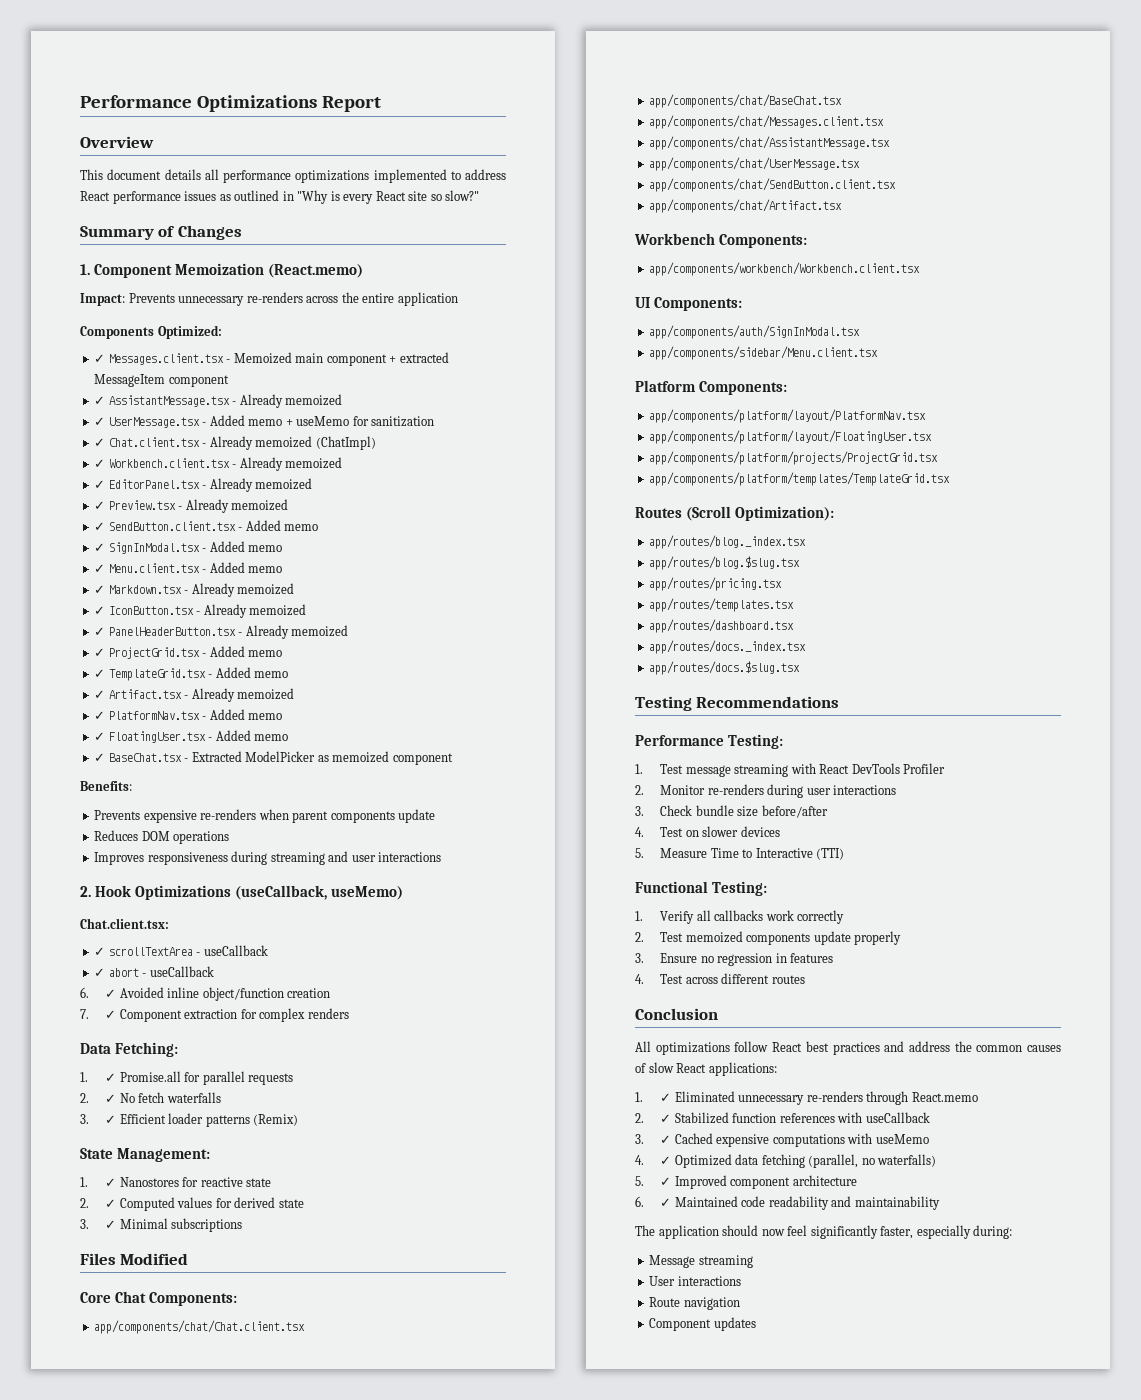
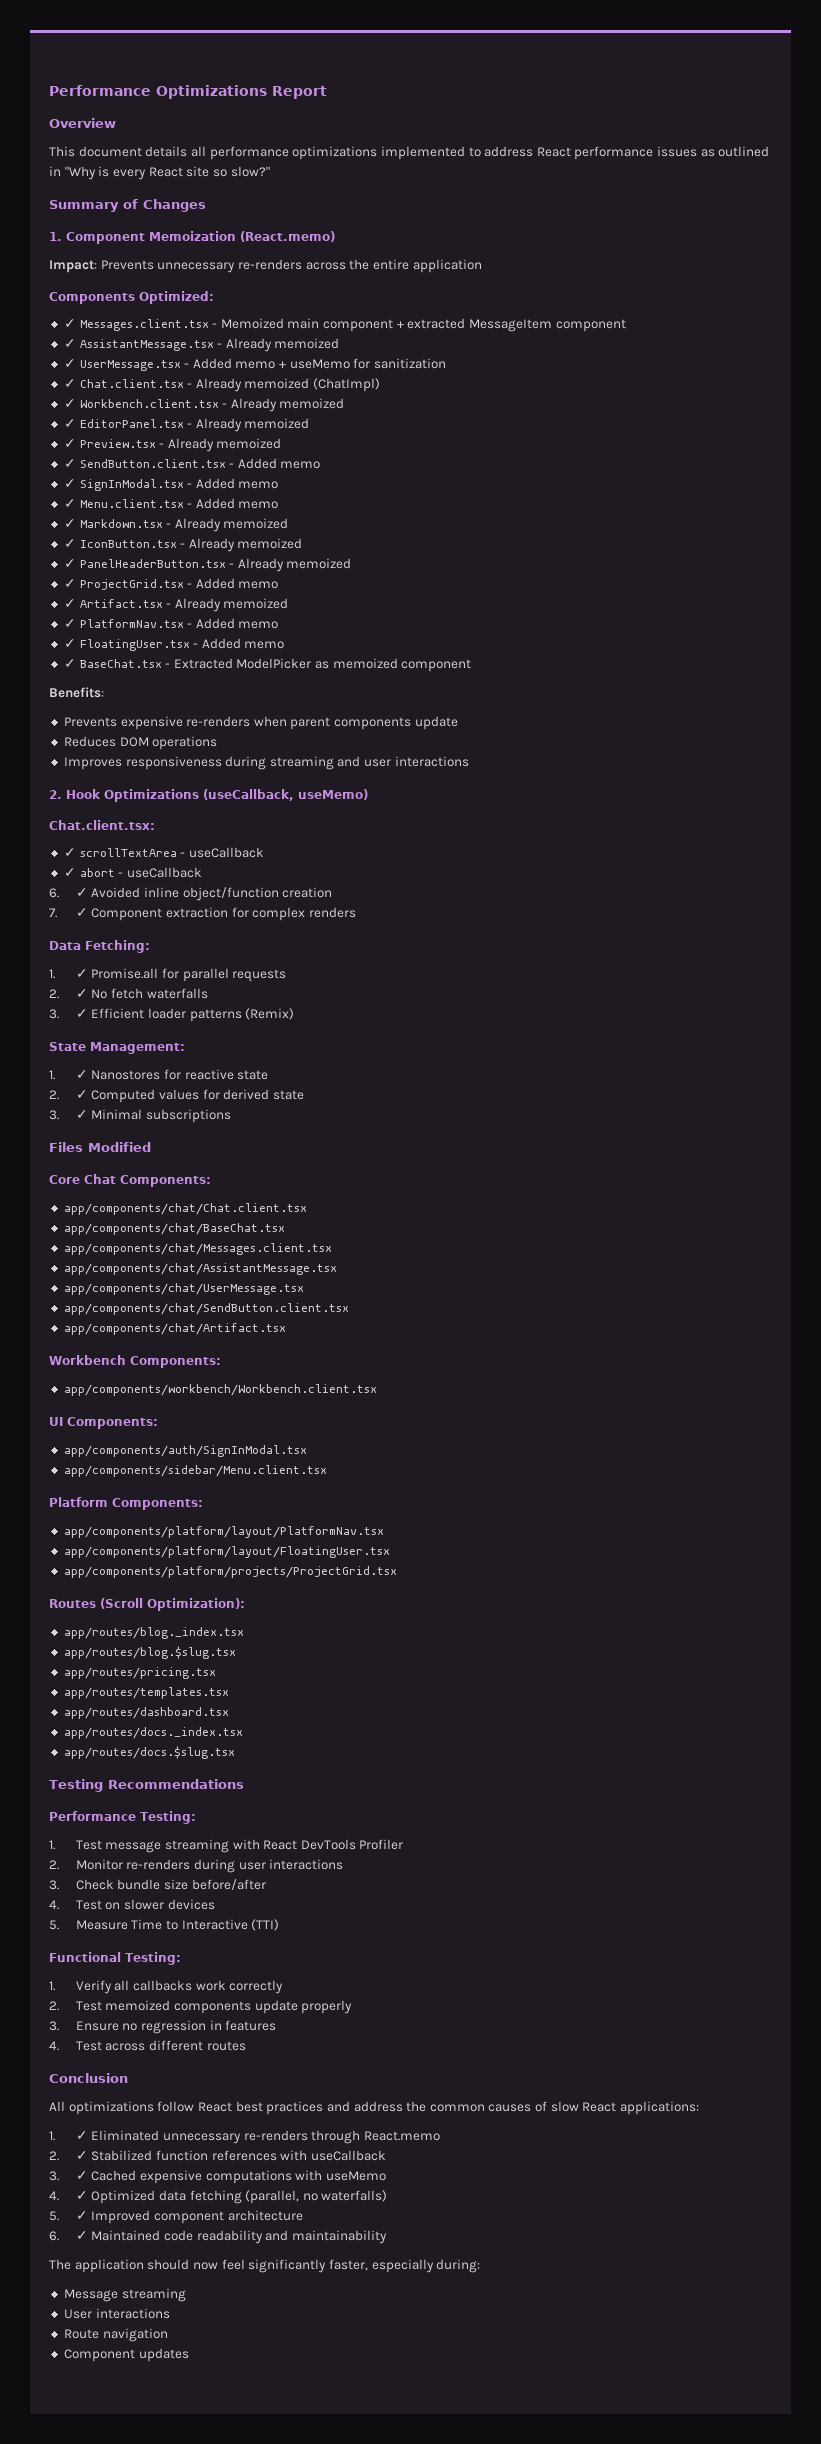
[94,667,289,681] // ✓ TemplateGrid.tsx - Added memo -> (279, 585) none
[649,472,951,486] // app/components/platform/templates/TemplateGrid.tsx -> (397, 1572) none

